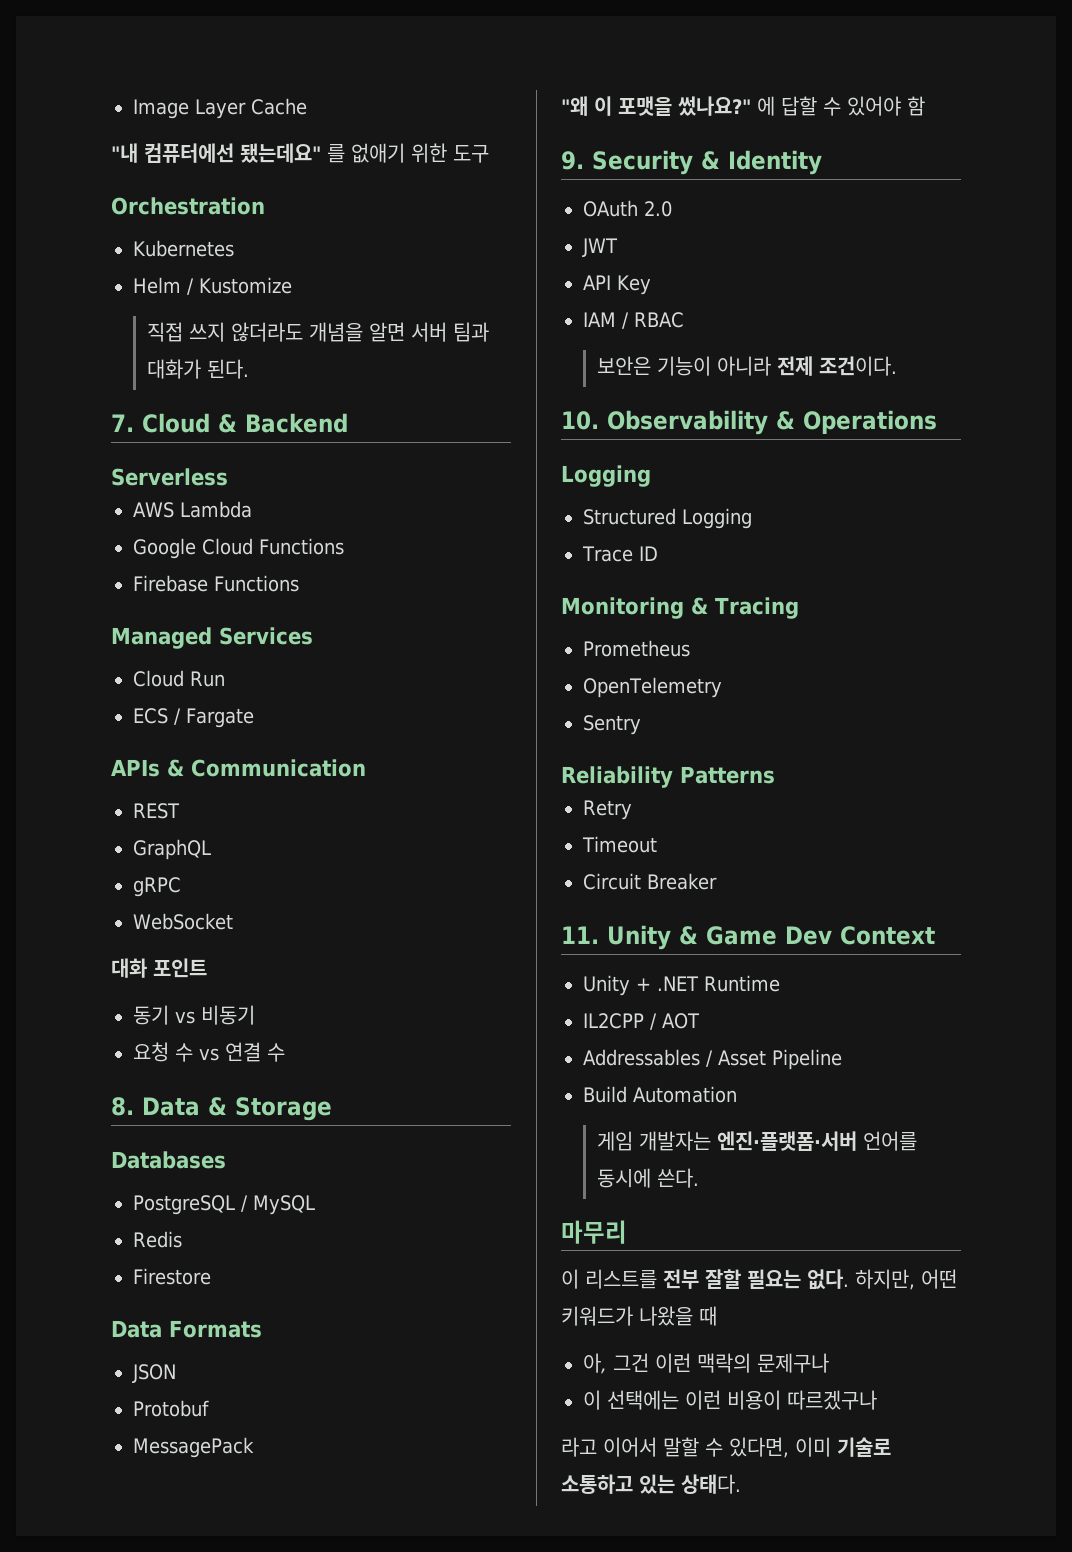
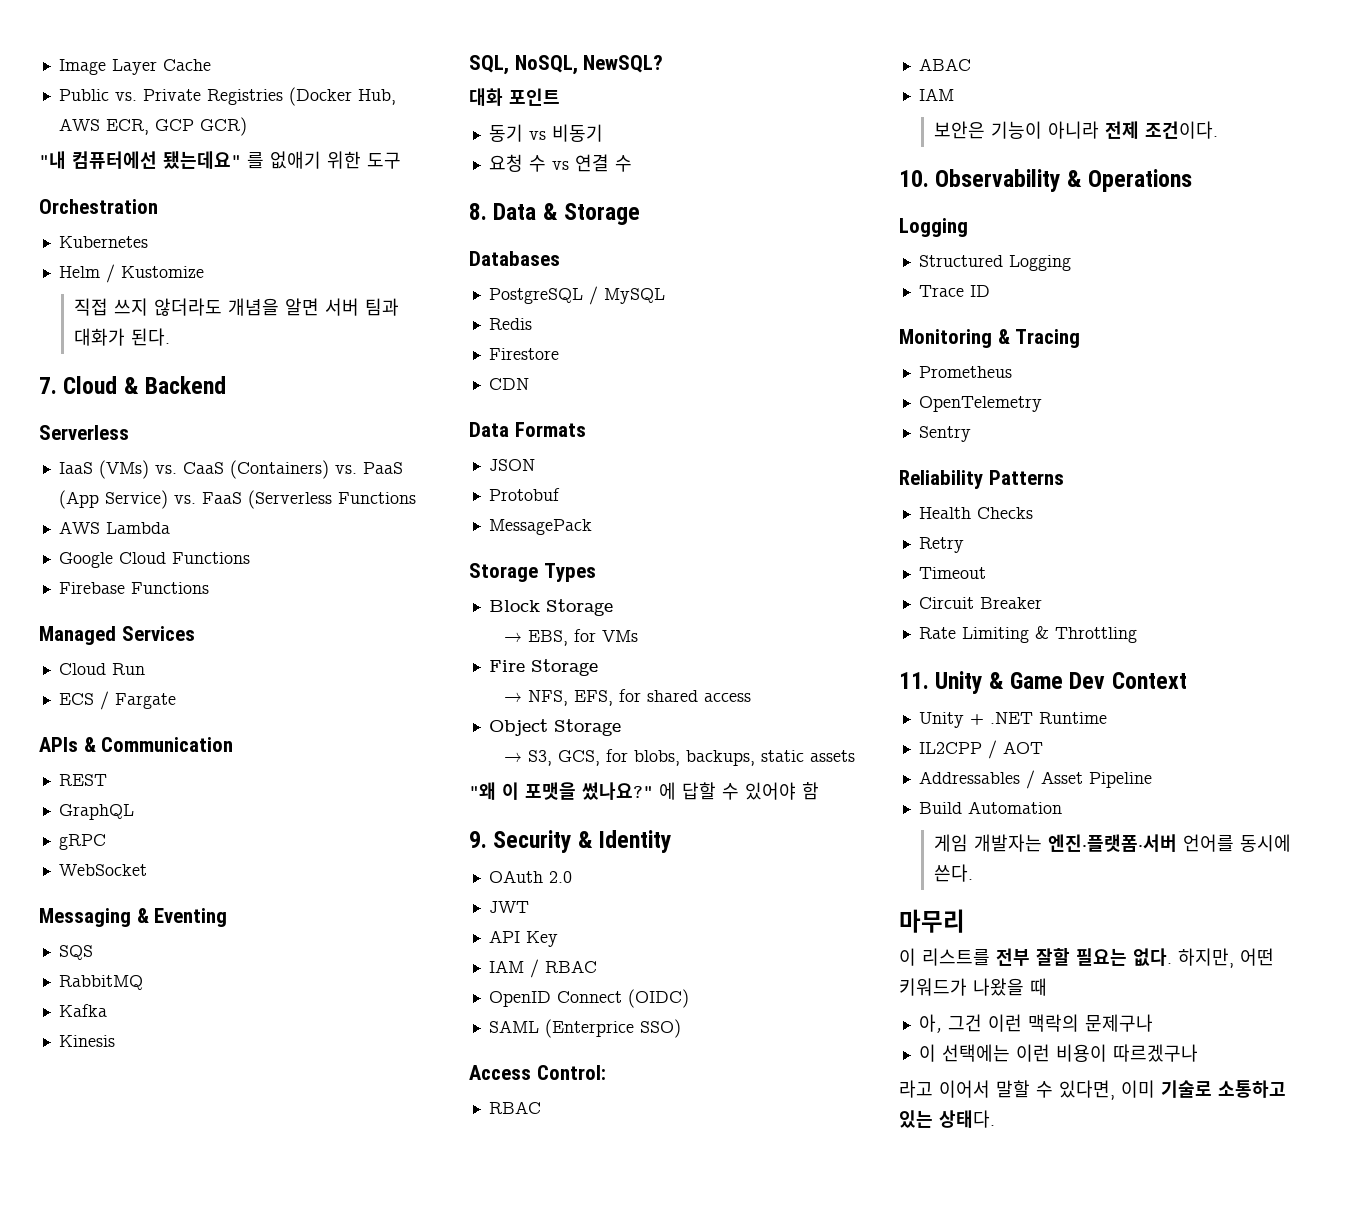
(307, 106) none -> [58,87,396,106] [58,117,247,136] // Public vs. Private Registries (Docker Hub, AWS ECR, GCP GCR)
(228, 477) none -> [58,460,403,479] [58,490,416,509] // IaaS (VMs) vs. CaaS (Containers) vs. PaaS (App Service) vs. FaaS (Serverless Functions
(233, 921) none -> [39,908,228,927] [58,945,93,960] [58,975,143,990] [58,1004,107,1017] [58,1035,115,1047] [469,55,664,75] // Messaging & Eventing // SQS // RabbitMQ // Kafka // Kinesis // SQL, NoSQL, NewSQL?
(211, 1276) none -> [488,378,529,390] // CDN
(254, 1447) none -> [469,563,596,582] [488,599,613,616] [503,629,638,646] [488,659,598,676] [503,689,751,706] [488,719,621,736] [503,749,855,766] // Storage Types // Block Storage // → EBS, for VMs // Fire Storage // → NFS, EFS, for shared access // Object Storage // → S3, GCS, for blobs, backups, static assets
(684, 320) none -> [488,989,689,1008] [488,1019,681,1038] [469,1065,606,1080] [488,1101,541,1114] [918,58,971,71] [918,88,954,101] // OpenID Connect (OIDC) // SAML (Enterprice SSO) // Access Control: // RBAC // ABAC // IAM
(775, 775) none -> [918,507,1033,519] // Health Checks
(717, 881) none -> [918,626,1137,643] // Rate Limiting & Throttling

